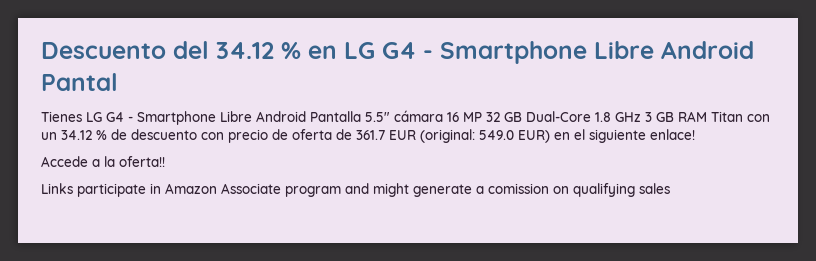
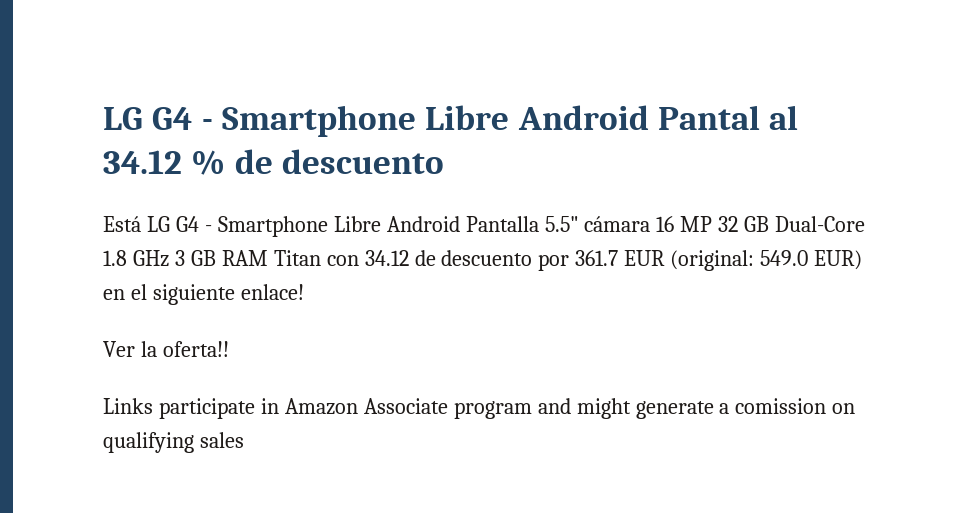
[41,41,337,59] Descuento del 34.12 % en -> (103, 118) none
[41,111,82,122] // Tienes -> [769,105,799,130] [103,149,444,175] [103,216,141,232] al 34.12 % de descuento // Está
[41,129,352,143] un 34.12 % de descuento con precio de oferta de -> [364,250,570,271] 34.12 de descuento por
[41,156,100,167] Accede a -> [103,341,135,357] Ver

